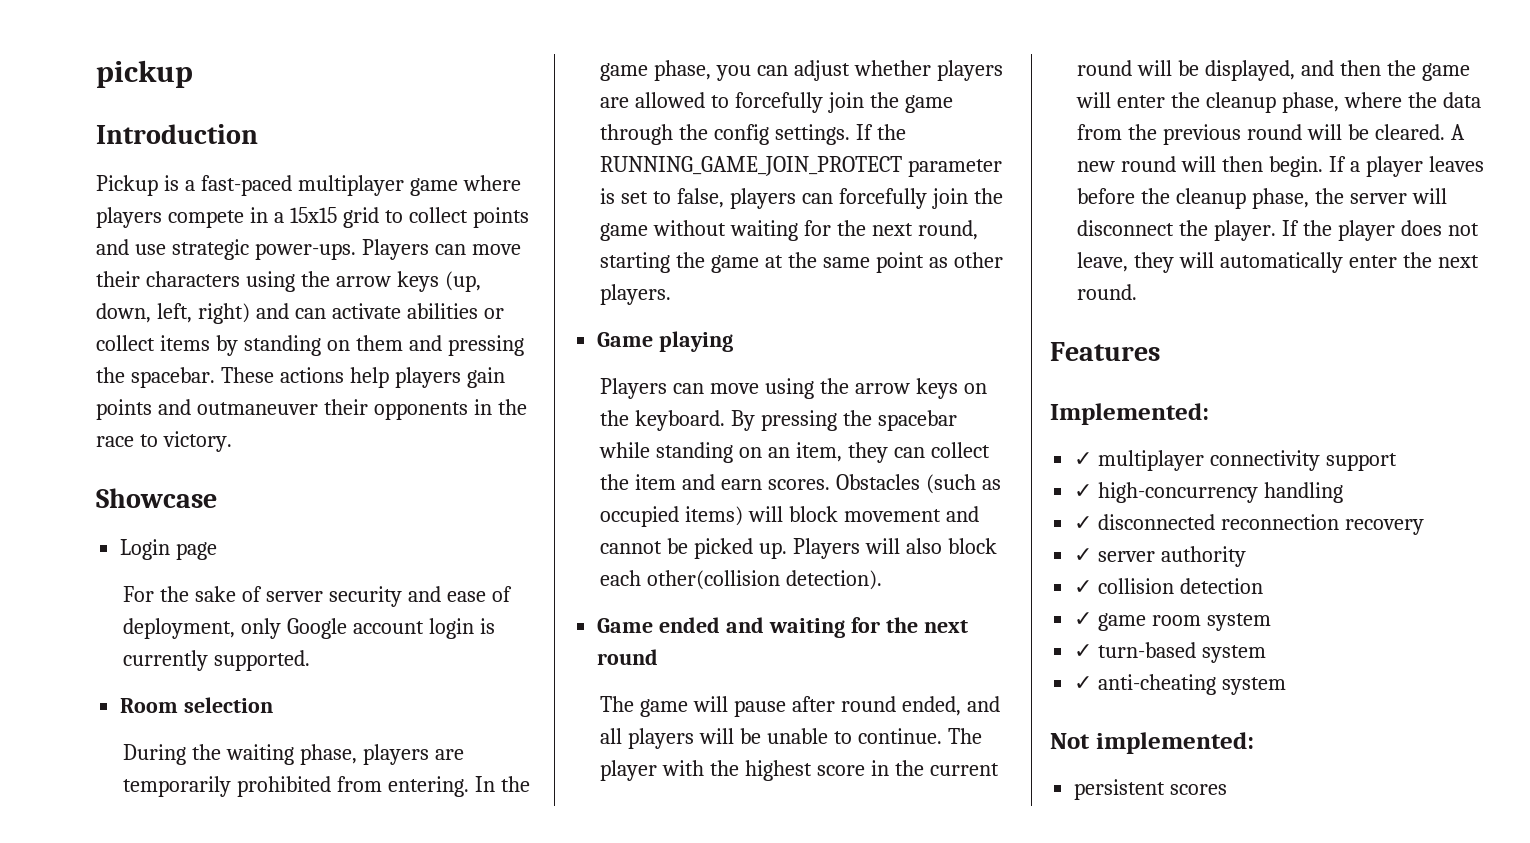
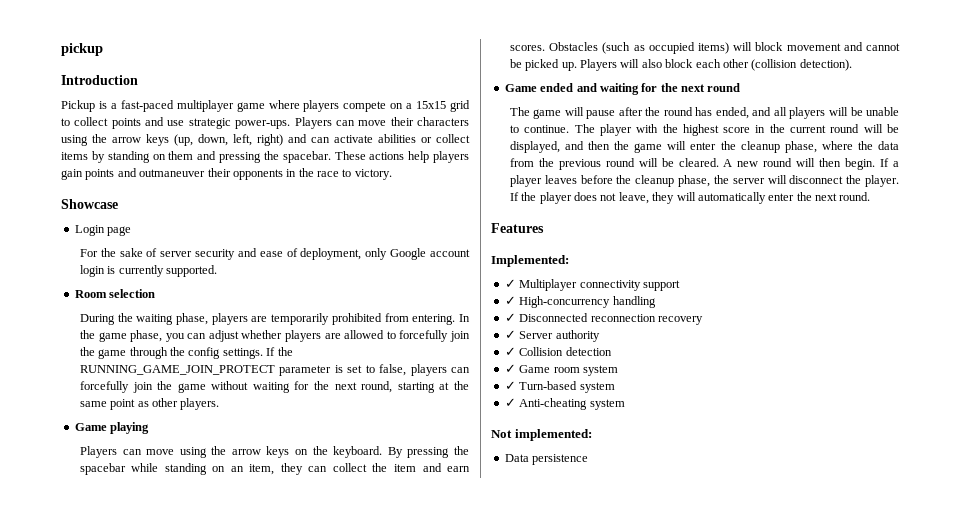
[249,207,268,223] in -> [390,103,404,109] on
[676,252,760,273] the game -> (435, 387) none
[647,570,781,590] other(collision -> [722,59,798,71] other (collision
[841,696,897,712] round -> [645,107,713,116] the round has
[1098,450,1205,471] multiplayer -> [519,279,578,291] Multiplayer
[1098,482,1259,503] high-concurrency -> [519,296,611,308] High-concurrency
[1098,514,1216,530] disconnected -> [519,313,589,322] Disconnected
[1098,551,1156,562] server -> [519,331,554,339] Server
[1098,578,1175,594] collision -> [519,347,564,356] Collision
[1098,613,1147,631] game -> [519,365,551,373] Game
[1098,642,1267,663] [1074,674,1217,695] turn-based system // ✓ anti-cheating -> [519,381,615,393] [504,398,588,410] Turn-based system // ✓ Anti-cheating
[1074,779,1228,800] persistent scores -> [504,454,589,465] Data persistence

